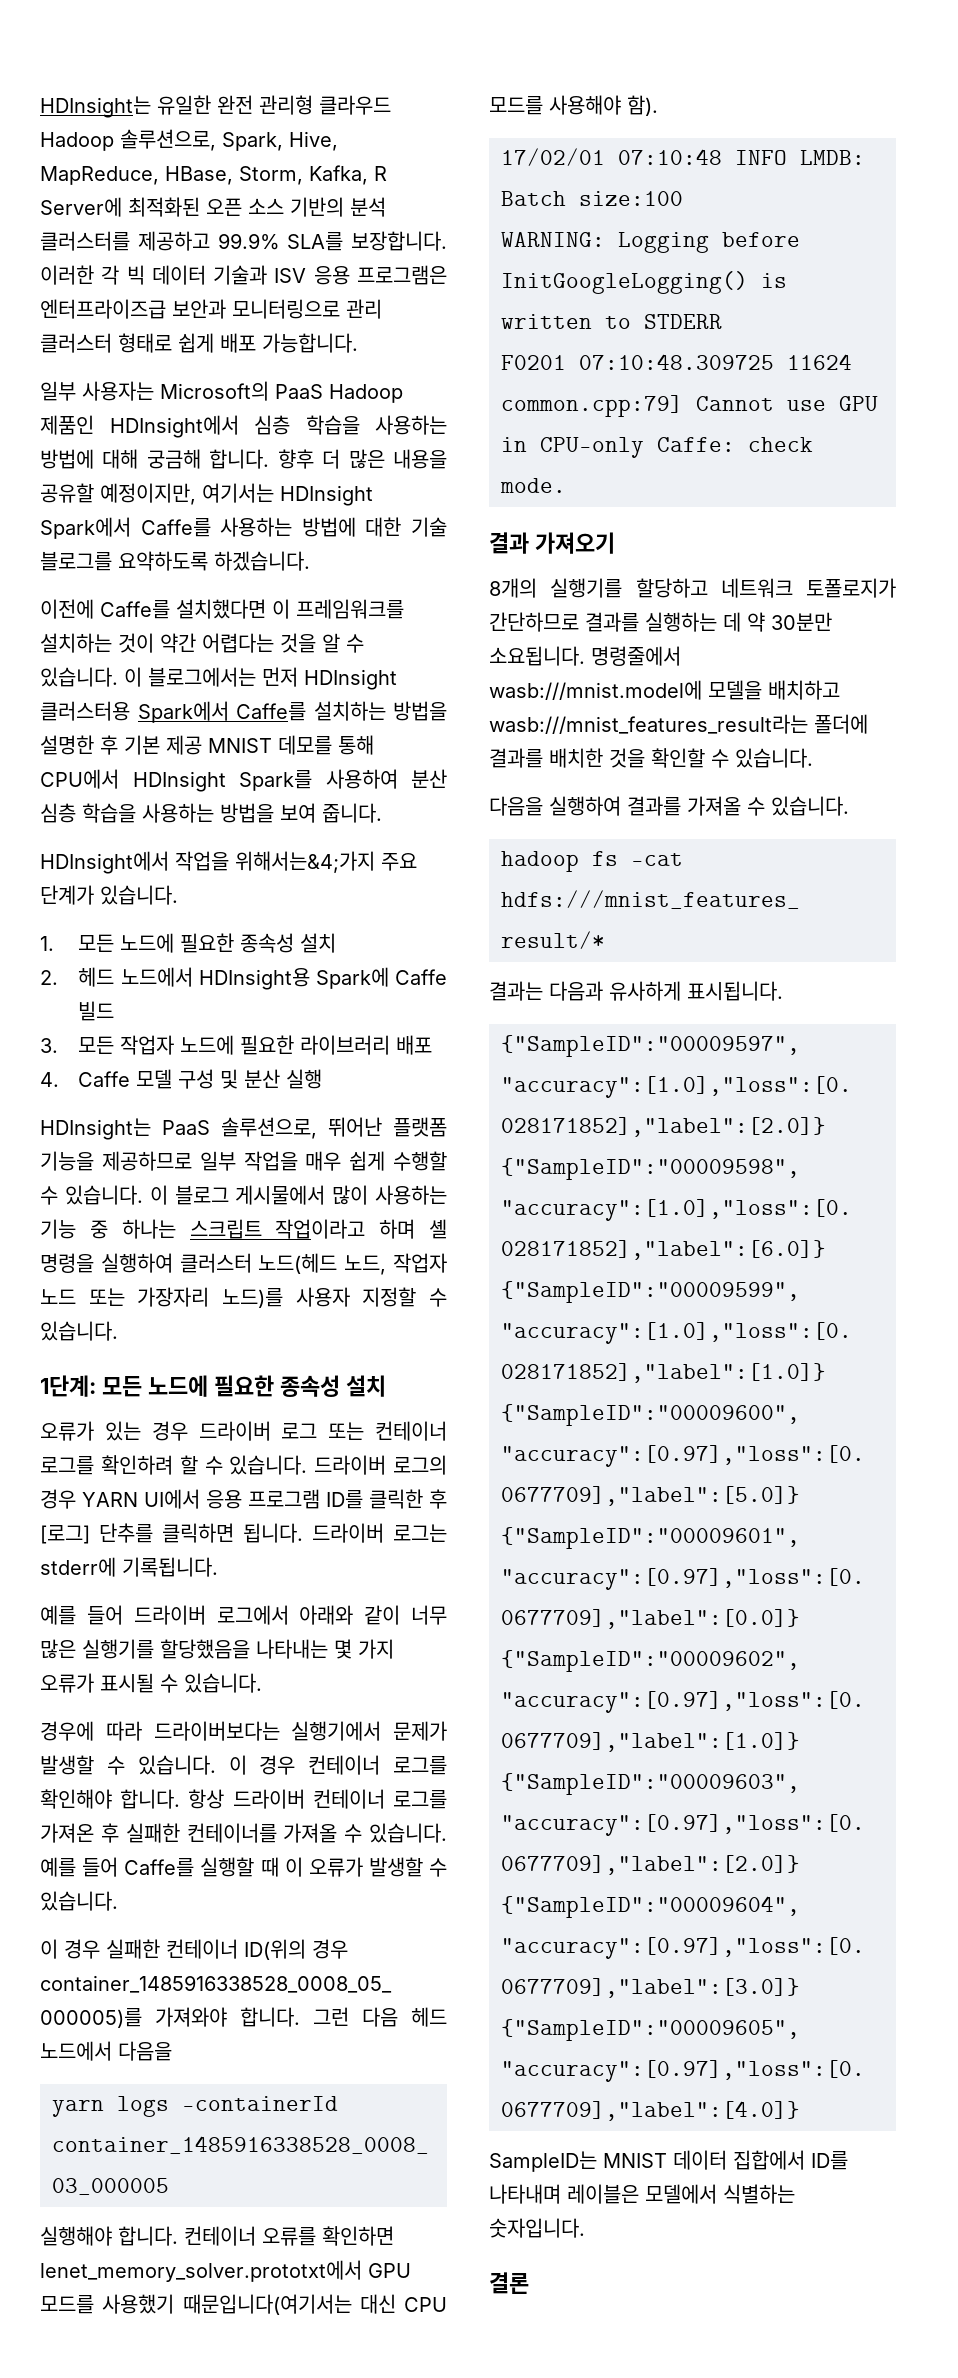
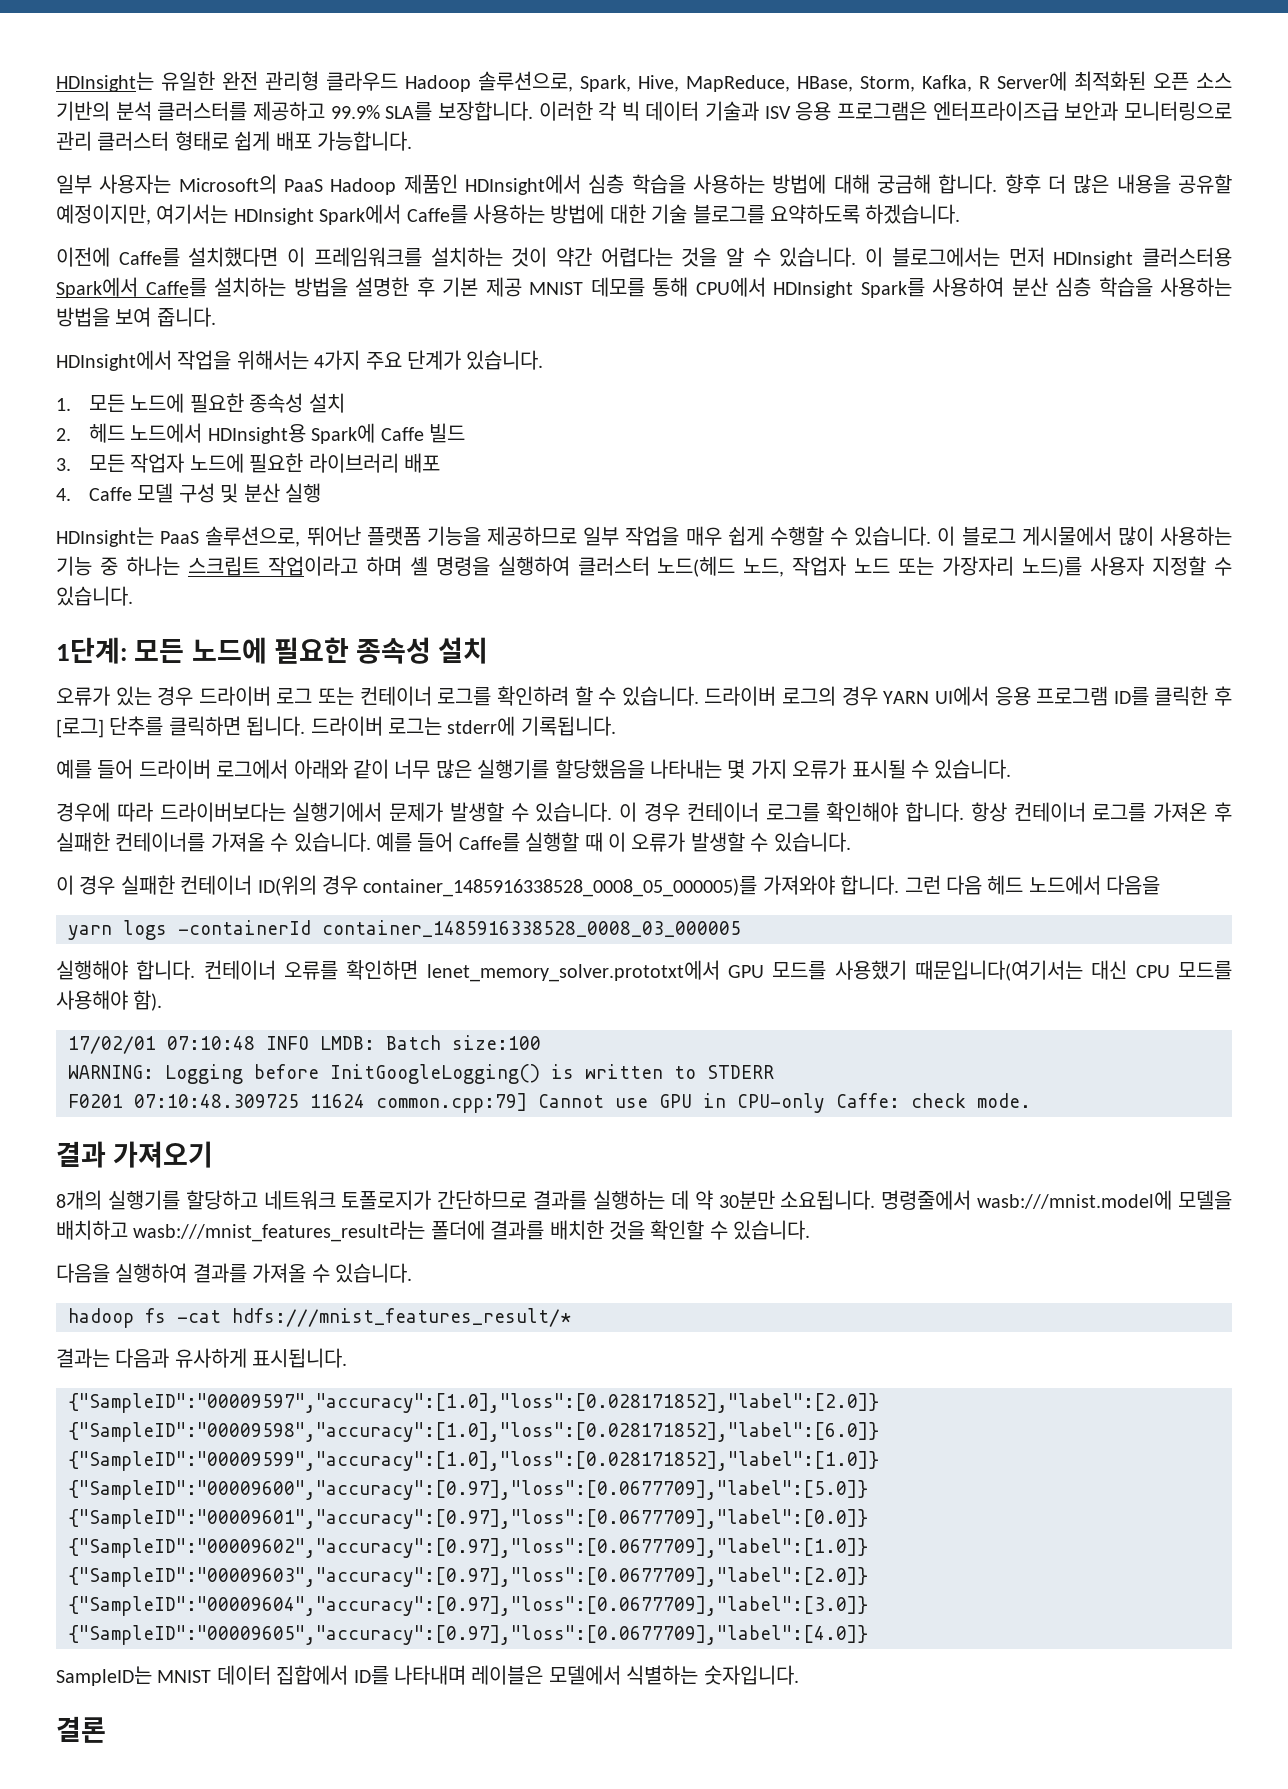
[235,851,375,873] 위해서는&4;가지 -> [236,350,361,370] 위해서는 4가지
[232,1789,305,1809] 드라이버 -> (1007, 812) none

